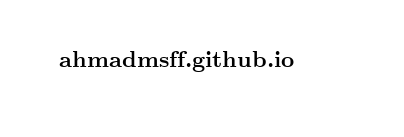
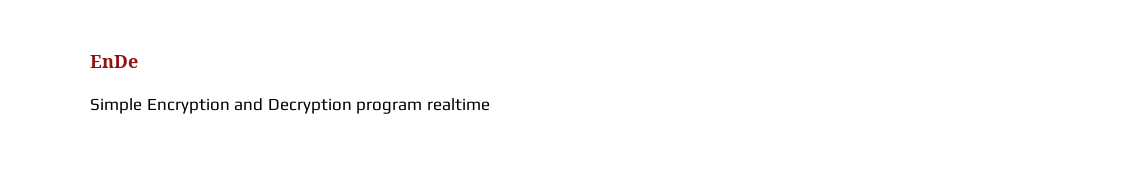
[59,51,294,72] ahmadmsff.github.io -> [90,55,138,68] [90,98,490,114] EnDe // Simple Encryption and Decryption program realtime

